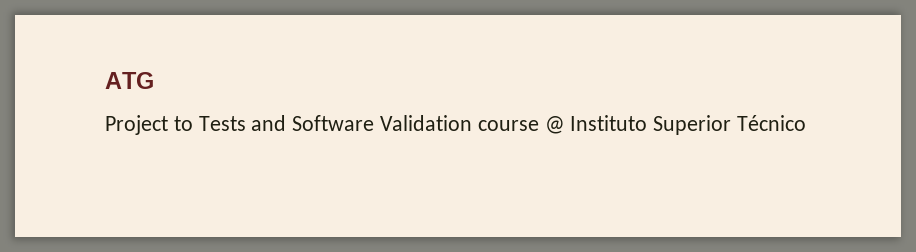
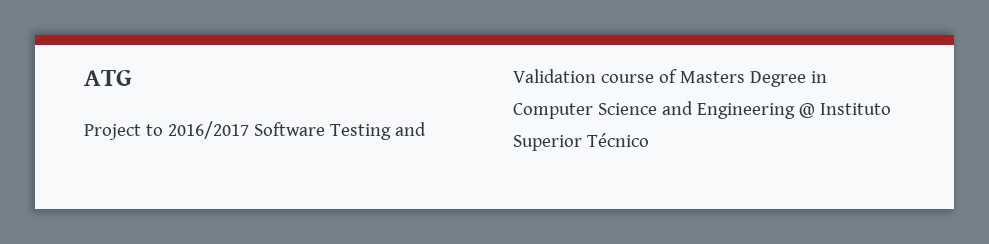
[198,115,539,131] Tests and Software Validation course -> [167,121,426,140] [513,69,827,87] [513,101,795,119] 2016/2017 Software Testing and Validation course of Masters Degree in Computer Science and Engineering

